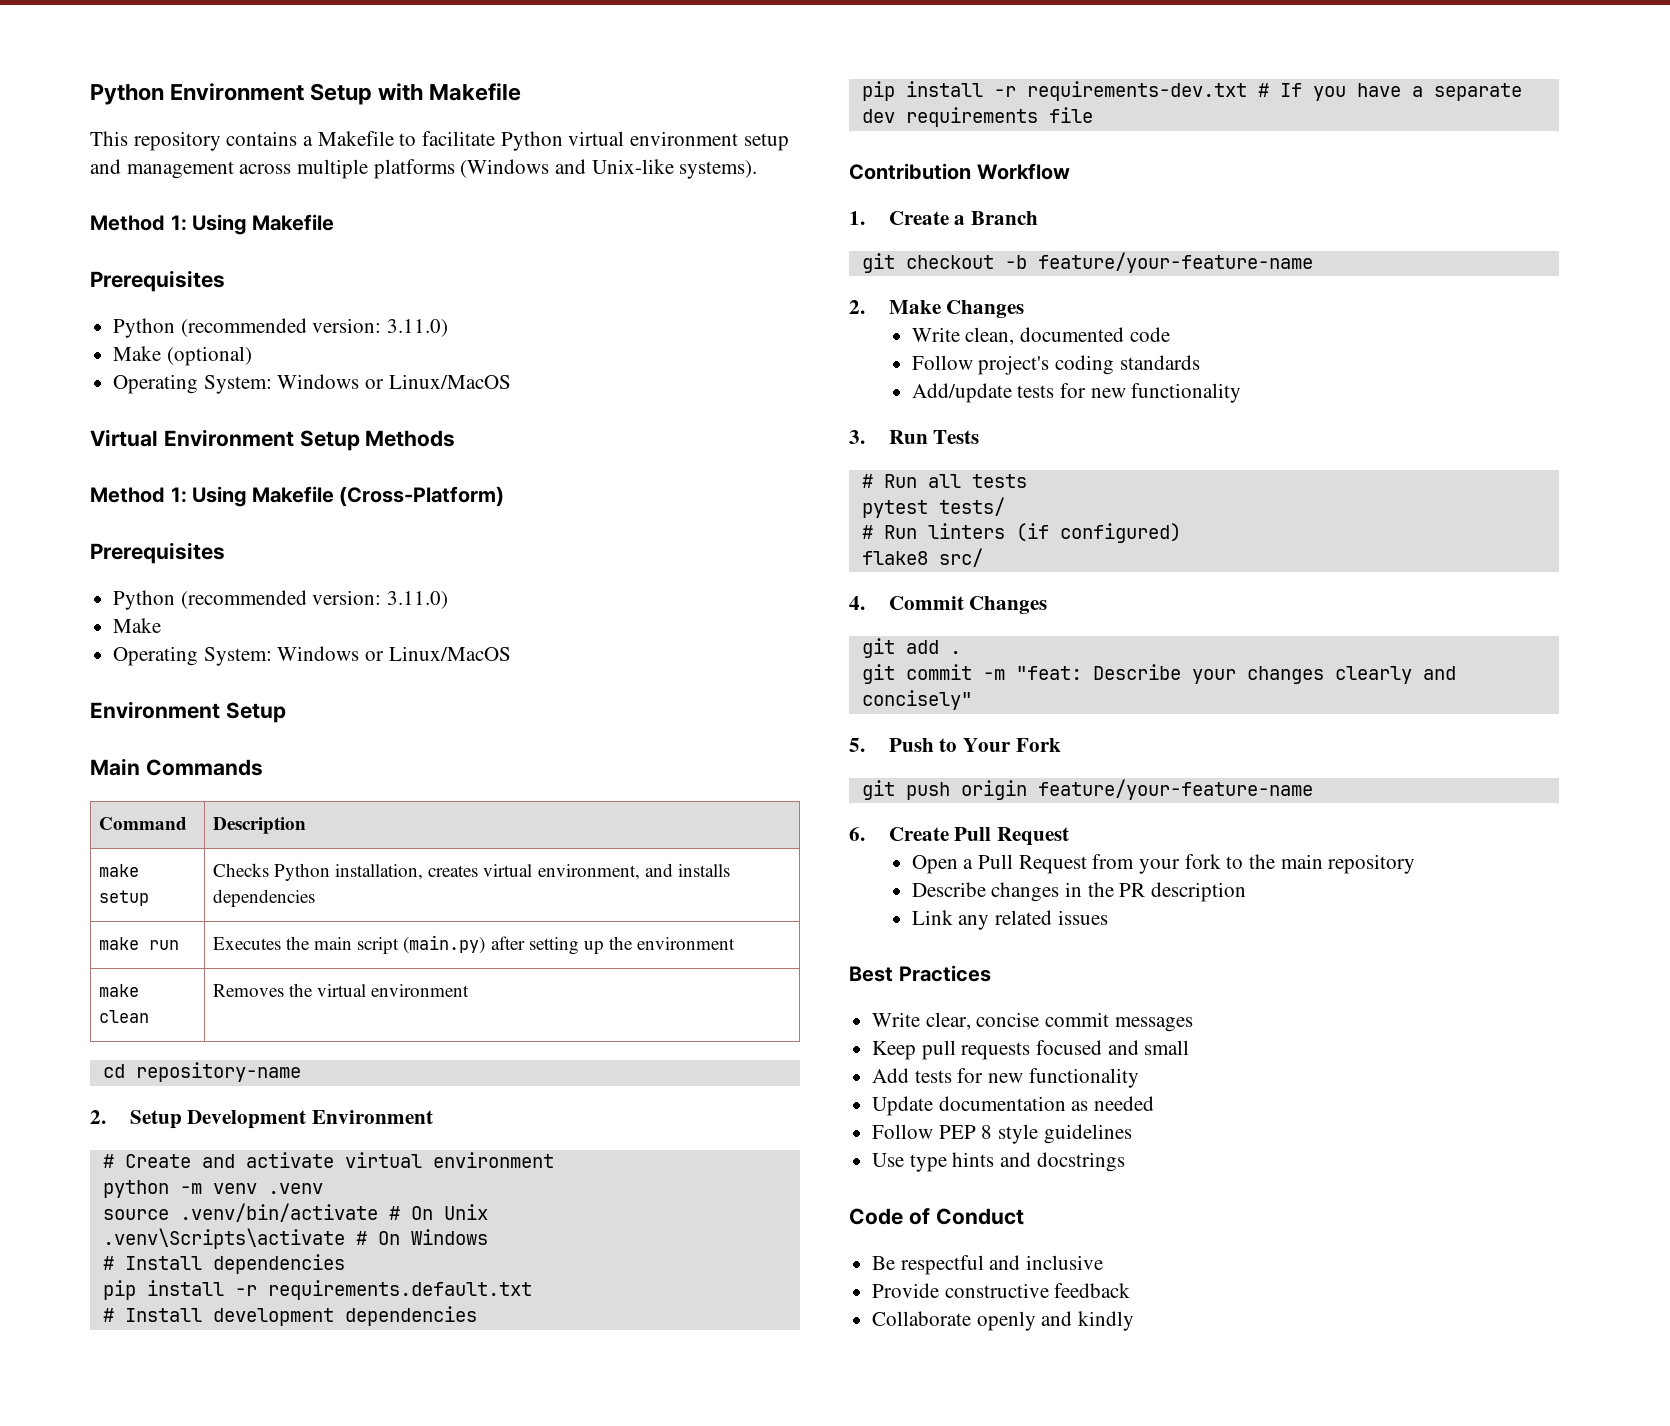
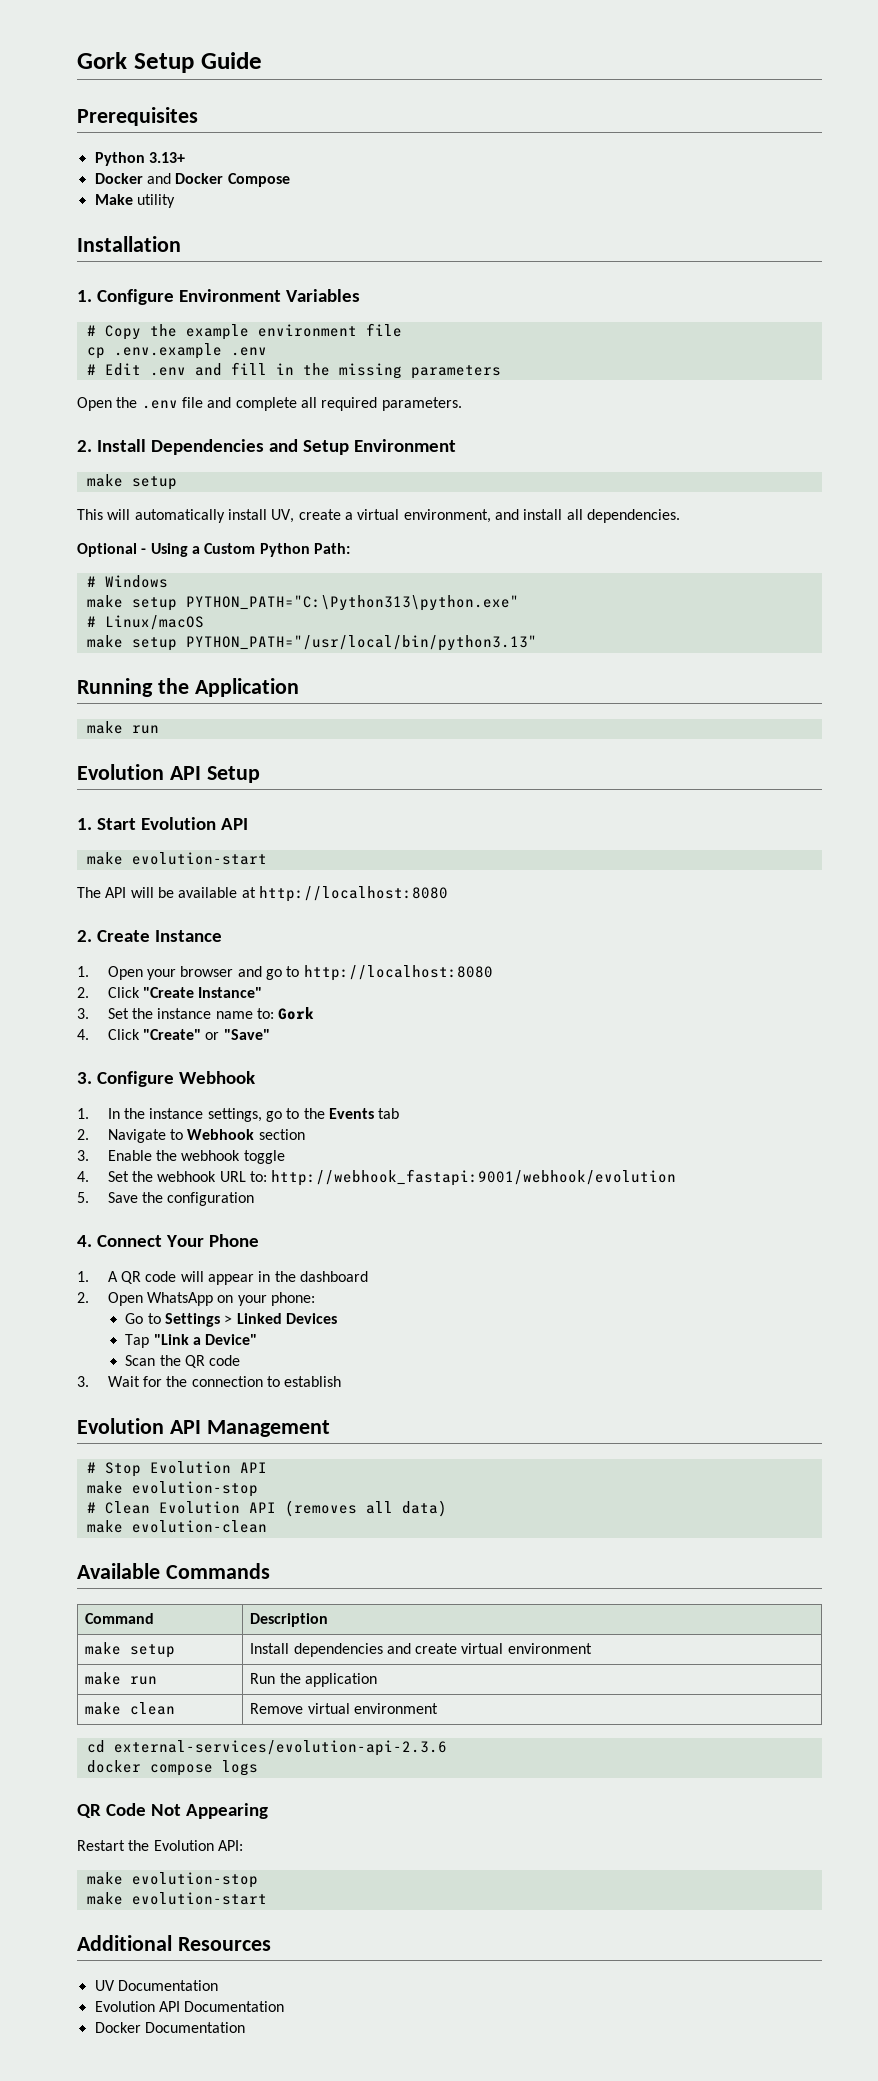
[90,83,522,105] [90,131,789,151] [90,159,758,179] [90,214,334,235] [90,270,225,292] [113,318,449,338] [113,346,252,366] [113,374,511,394] [90,429,456,451] [90,486,505,507] [90,542,225,564] [113,590,449,610] [113,618,162,633] [113,646,511,666] [90,701,286,723] [90,758,140,776] Python Environment Setup with Makefile // This repository contains a Makefile to facilitate Python virtual environment setup and management across multiple platforms (Windows and Unix-like systems). // Method 1: Using Makefile // Prerequisites // Python (recommended version: 3.11.0) // Make (optional) // Operating System: Windows or Linux/MacOS // Virtual Environment Setup Methods // Method 1: Using Makefile (Cross-Platform) // Prerequisites // Python (recommended version: 3.11.0) // Make // Operating System: Windows or Linux/MacOS // Environment Setup // Main -> [77,52,262,73] [77,107,198,126] [94,152,185,166] [94,173,290,187] [94,194,175,208] [77,236,181,252] [77,289,360,305] [86,323,402,340] [86,343,267,359] [86,362,501,379] [77,397,462,411] [77,439,456,455] [86,474,177,490] [77,509,680,523] [77,543,350,557] [86,575,168,588] [86,595,519,611] [86,615,204,630] [86,635,537,651] [77,678,299,697] [86,721,159,734] [77,764,260,783] [77,817,248,830] [86,852,267,865] [77,886,448,902] [77,930,222,942] [77,965,493,981] [77,987,263,998] [77,1007,315,1020] [77,1029,270,1040] [77,1071,255,1087] [77,1108,400,1122] [77,1129,305,1143] [77,1150,285,1164] [77,1169,677,1186] [77,1192,255,1206] [77,1234,259,1247] [77,1271,368,1285] [77,1292,315,1306] [125,1313,337,1327] [125,1334,258,1348] [125,1355,241,1368] [77,1376,342,1387] [77,1418,330,1437] [86,1461,267,1477] [86,1481,258,1497] [86,1500,447,1517] [86,1520,267,1533] [77,1563,160,1579] Gork Setup Guide // Prerequisites // Python 3.13+ // Docker and Docker Compose // Make utility // Installation // 1. Configure Environment Variables // # Copy the example environment file // cp .env.example .env // # Edit .env and fill in the missing parameters // Open the .env file and complete all required parameters. // 2. Install Dependencies and Setup Environment // make setup // This will automatically install UV, create a virtual environment, and install all dependencies. // Optional - Using a Custom Python Path: // # Windows // make setup PYTHON_PATH="C:\Python313\python.exe" // # Linux/macOS // make setup PYTHON_PATH="/usr/local/bin/python3.13" // Running the Application // make run // Evolution API Setup // 1. Start Evolution API // make evolution-start // The API will be available at http://localhost:8080 // 2. Create Instance // 1. Open your browser and go to http://localhost:8080 // 2. Click "Create Instance" // 3. Set the instance name to: Gork // 4. Click "Create" or "Save" // 3. Configure Webhook // 1. In the instance settings, go to the Events tab // 2. Navigate to Webhook section // 3. Enable the webhook toggle // 4. Set the webhook URL to: http://webhook_fastapi:9001/webhook/evolution // 5. Save the configuration // 4. Connect Your Phone // 1. A QR code will appear in the dashboard // 2. Open WhatsApp on your phone: // Go to Settings > Linked Devices // Tap "Link a Device" // Scan the QR code // 3. Wait for the connection to establish // Evolution API Management // # Stop Evolution API // make evolution-stop // # Clean Evolution API (removes all data) // make evolution-clean // Available
[212,863,730,881] [212,889,315,907] [98,937,179,950] [212,935,736,955] Checks Python installation, creates virtual environment, and installs dependencies // make run | Executes the main script (main.py) after setting up the environment -> [250,1643,592,1657] [85,1672,158,1685] [250,1673,377,1687] Install dependencies and create virtual environment // make run | Run the application
[212,983,314,997] Removes the -> [250,1703,304,1714] Remove
[135,1062,301,1082] [90,1110,433,1129] [102,1152,554,1168] [102,1180,323,1198] [102,1203,488,1222] [102,1228,488,1249] [102,1254,345,1274] [102,1280,532,1300] [102,1306,477,1326] [861,81,1522,101] [861,107,1093,127] [849,163,1070,180] [849,211,1038,225] [861,252,1313,273] [849,300,1025,318] [911,327,1170,345] [911,355,1200,375] [911,383,1242,403] [849,430,980,444] [861,474,1027,488] [861,497,1005,518] [861,523,1181,543] [861,548,983,567] [849,596,1048,614] [861,638,961,658] [861,664,1456,684] [861,690,972,710] [849,738,1061,752] [861,779,1313,800] [849,827,1069,846] [911,854,1416,874] [911,882,1246,902] [911,910,1108,930] [849,965,991,982] [872,1012,1193,1032] [872,1040,1190,1060] [872,1068,1139,1088] [872,1096,1155,1116] [872,1124,1132,1144] [872,1152,1125,1172] [849,1208,1024,1225] [872,1255,1104,1275] [872,1283,1131,1298] [872,1311,1135,1331] repository-name // 2. Setup Development Environment // # Create and activate virtual environment // python -m venv .venv // source .venv/bin/activate # On Unix // .venv\Scripts\activate # On Windows // # Install dependencies // pip install -r requirements.default.txt // # Install development dependencies // pip install -r requirements-dev.txt # If you have a separate dev requirements file // Contribution Workflow // 1. Create a Branch // git checkout -b feature/your-feature-name // 2. Make Changes // Write clean, documented code // Follow project's coding standards // Add/update tests for new functionality // 3. Run Tests // # Run all tests // pytest tests/ // # Run linters (if configured) // flake8 src/ // 4. Commit Changes // git add . // git commit -m "feat: Describe your changes clearly and concisely" // 5. Push to Your Fork // git push origin feature/your-feature-name // 6. Create Pull Request // Open a Pull Request from your fork to the main repository // Describe changes in the PR description // Link any related issues // Best Practices // Write clear, concise commit messages // Keep pull requests focused and small // Add tests for new functionality // Update documentation as needed // Follow PEP 8 style guidelines // Use type hints and docstrings // Code of Conduct // Be respectful and inclusive // Provide constructive feedback // Collaborate openly and kindly -> [113,1740,447,1756] [86,1760,258,1776] [77,1803,268,1819] [77,1840,243,1851] [86,1872,258,1888] [86,1892,267,1905] [77,1935,271,1951] [94,1980,218,1991] [94,2001,285,2012] [94,2022,245,2033] external-services/evolution-api-2.3.6 // docker compose logs // QR Code Not Appearing // Restart the Evolution API: // make evolution-stop // make evolution-start // Additional Resources // UV Documentation // Evolution API Documentation // Docker Documentation

